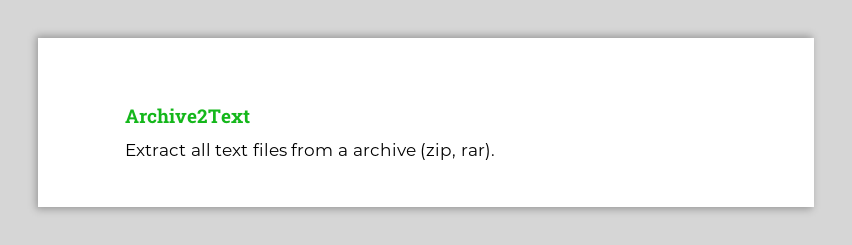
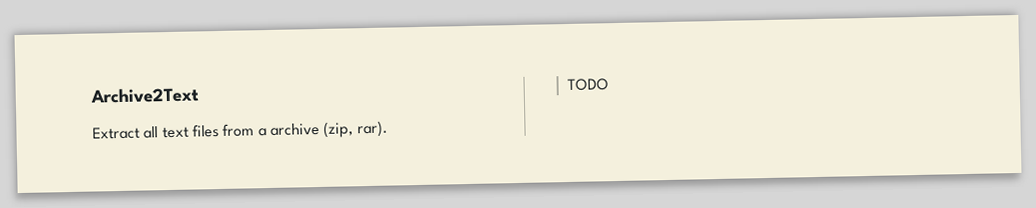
(495, 151) none -> [566,78,609,92] // TODO

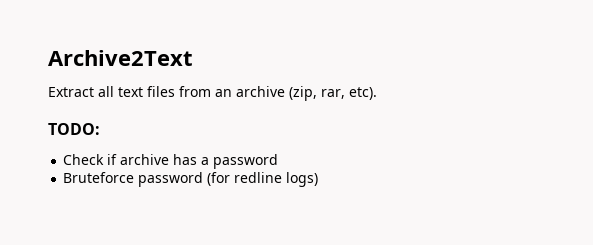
[257,128,267,137] a -> [215,89,232,97] an
[356,120,388,138] [566,78,609,92] rar). // TODO -> [321,87,377,100] [48,123,100,135] [63,154,279,169] [63,172,319,187] rar, etc). // TODO: // Check if archive has a password // Bruteforce password (for redline logs)

